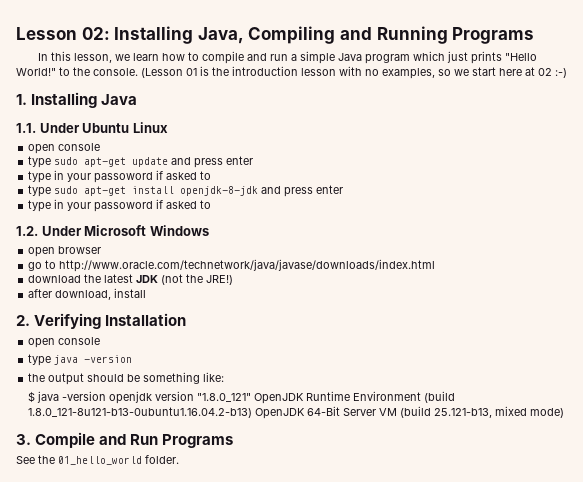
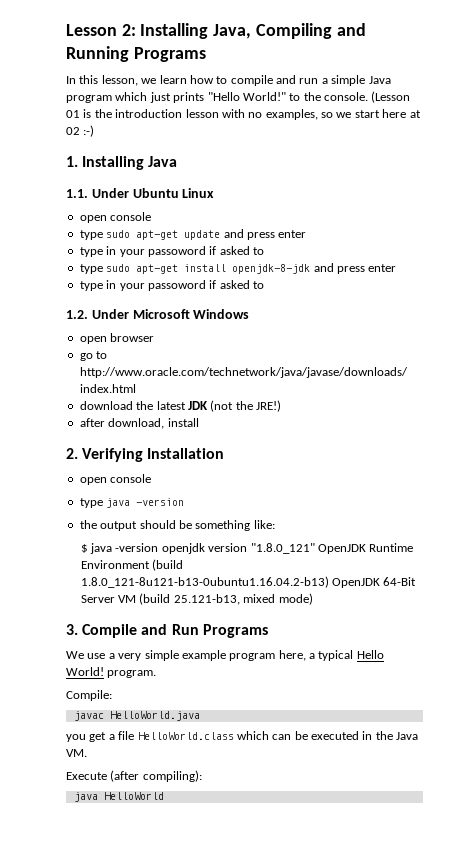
[81,27,110,40] 02: -> [121,24,136,36] 2:
[16,455,179,465] See the 01_hello_world folder. -> [66,650,384,661] [66,667,157,678] [66,690,112,701] [73,711,200,721] [66,731,419,742] [66,749,87,757] [66,770,202,782] [73,792,164,802] We use a very simple example program here, a typical Hello World! program. // Compile: // javac HelloWorld.java // you get a file HelloWorld.class which can be executed in the Java VM. // Execute (after compiling): // java HelloWorld

